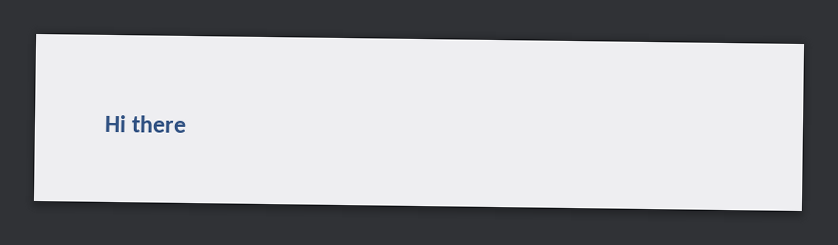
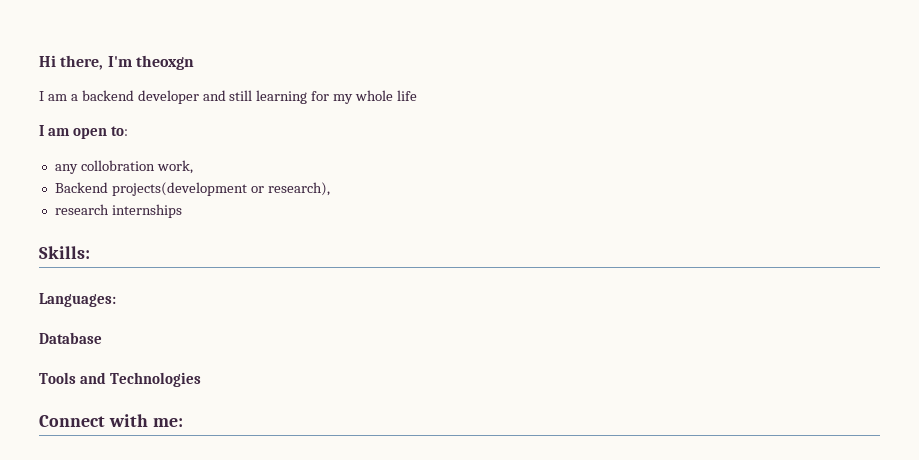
[131,115,188,133] there -> [60,55,194,70] [39,90,418,104] [39,125,128,139] [54,160,193,174] [54,182,330,196] [54,204,182,218] [39,246,90,259] [39,293,116,307] [39,332,102,344] [39,372,201,387] [39,414,183,427] there, I'm theoxgn // I am a backend developer and still learning for my whole life // I am open to: // any collobration work, // Backend projects(development or research), // research internships // Skills: // Languages: // Database // Tools and Technologies // Connect with me:

